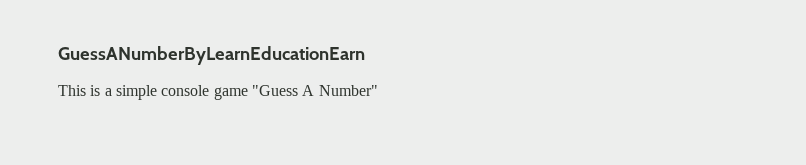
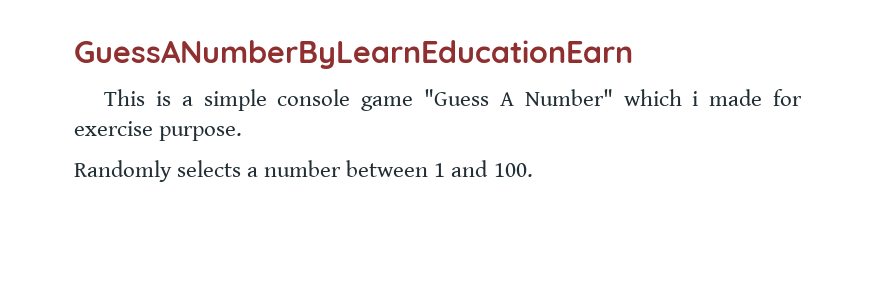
(378, 90) none -> [623,89,803,106] [74,121,243,141] [74,160,533,182] which i made for exercise purpose. // Randomly selects a number between 1 and 100.

